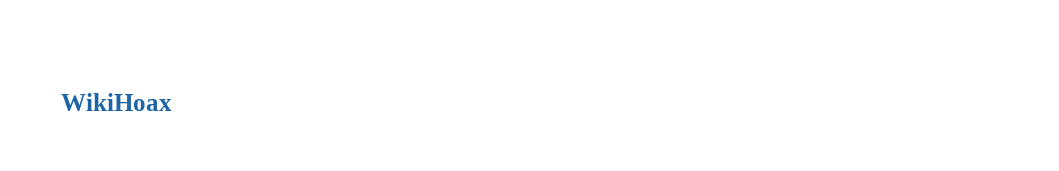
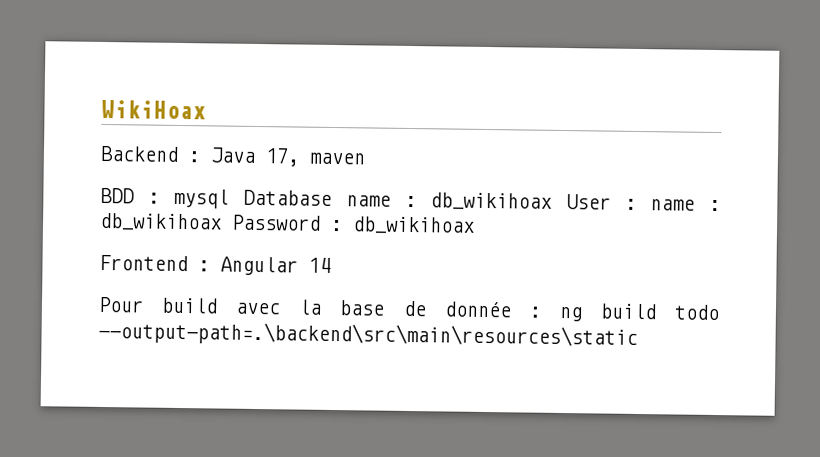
(172, 102) none -> [100,145,365,167] [100,187,721,212] [99,212,475,235] [99,254,331,276] [98,296,721,322] [98,320,638,349] // Backend : Java 17, maven // BDD : mysql Database name : db_wikihoax User : name : db_wikihoax Password : db_wikihoax // Frontend : Angular 14 // Pour build avec la base de donnée : ng build todo --output-path=.\backend\src\main\resources\static

